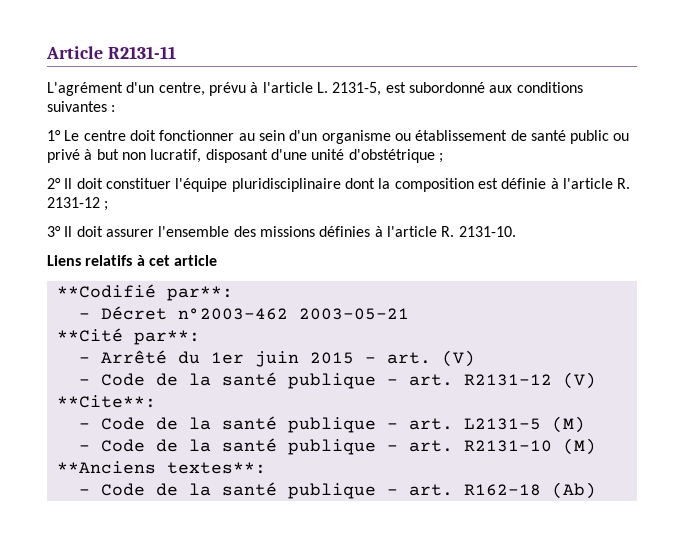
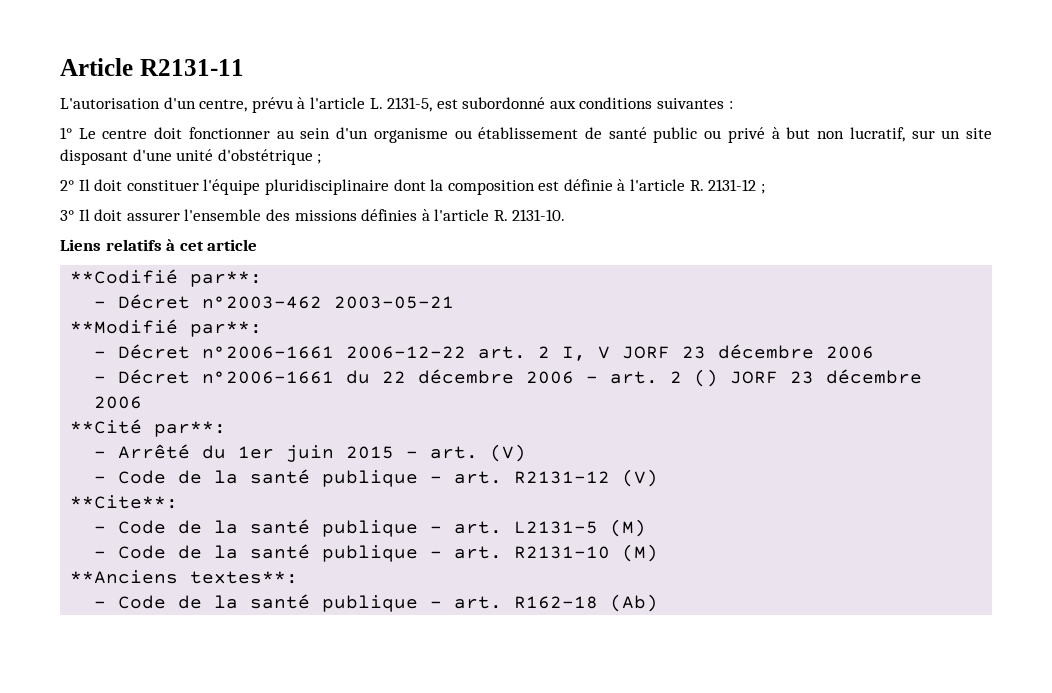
[47,82,123,96] L'agrément -> [60,98,160,109] L'autorisation
(202, 156) none -> [911,128,993,139] sur un site
(409, 314) none -> [70,319,263,337] [94,344,875,361] [94,369,923,387] [94,396,143,409] // **Modifié par**: // - Décret n°2006-1661 2006-12-22 art. 2 I, V JORF 23 décembre 2006 // - Décret n°2006-1661 du 22 décembre 2006 - art. 2 () JORF 23 décembre 2006

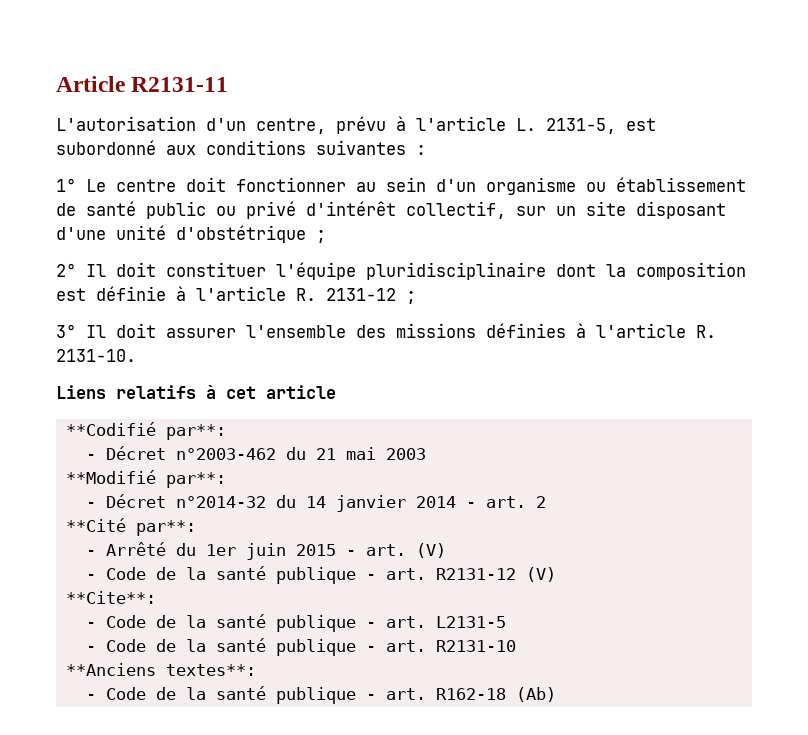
[771,127,905,142] à but non lucratif, -> [306,201,506,219] d'intérêt collectif,
[334,296,455,309] 2003-05-21 -> [285,447,426,460] du 21 mai 2003
[202,344,875,361] [94,369,923,387] [94,396,143,409] n°2006-1661 2006-12-22 art. 2 I, V JORF 23 décembre 2006 // - Décret n°2006-1661 du 22 décembre 2006 - art. 2 () JORF 23 décembre 2006 -> [175,495,546,512] n°2014-32 du 14 janvier 2014 - art. 2
[610,519,647,537] (M) -> (506, 622) none
[622,544,659,562] (M) -> (516, 646) none

